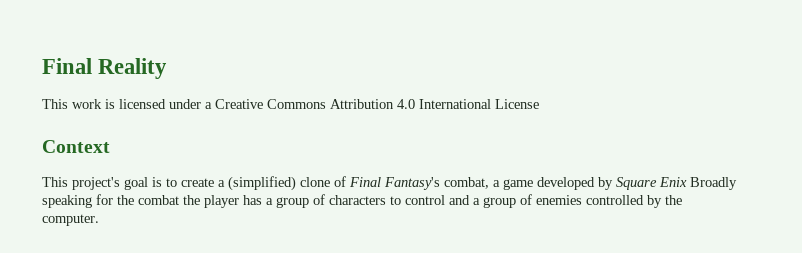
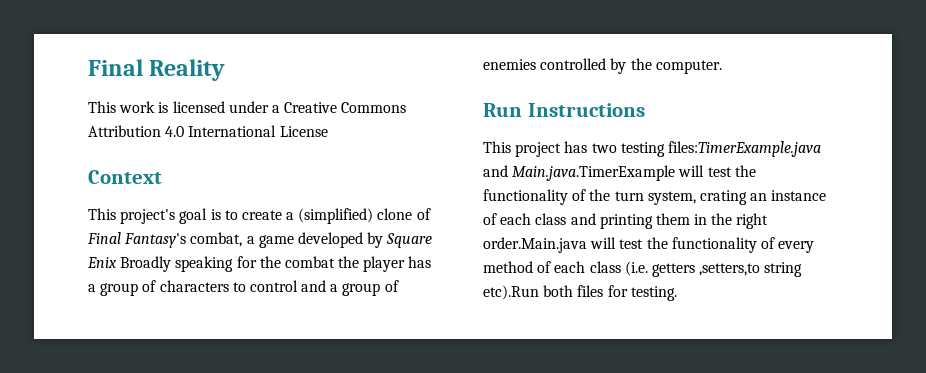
(99, 220) none -> [483,103,645,117] [483,141,821,157] [483,165,756,181] [483,189,827,205] [483,213,769,229] [483,237,815,253] [483,261,803,277] [483,285,677,301] // Run Instructions // This project has two testing files:TimerExample.java and Main.java.TimerExample will test the functionality of the turn system, crating an instance of each class and printing them in the right order.Main.java will test the functionality of every method of each class (i.e. getters ,setters,to string etc).Run both files for testing.

